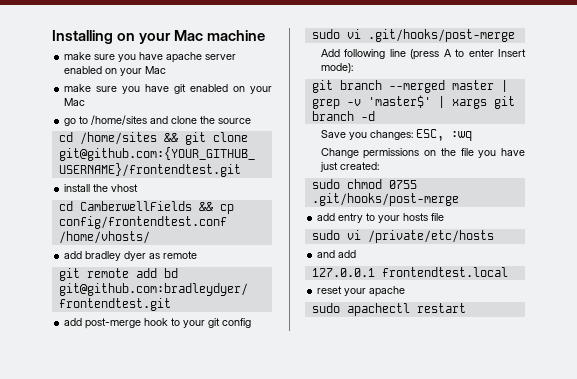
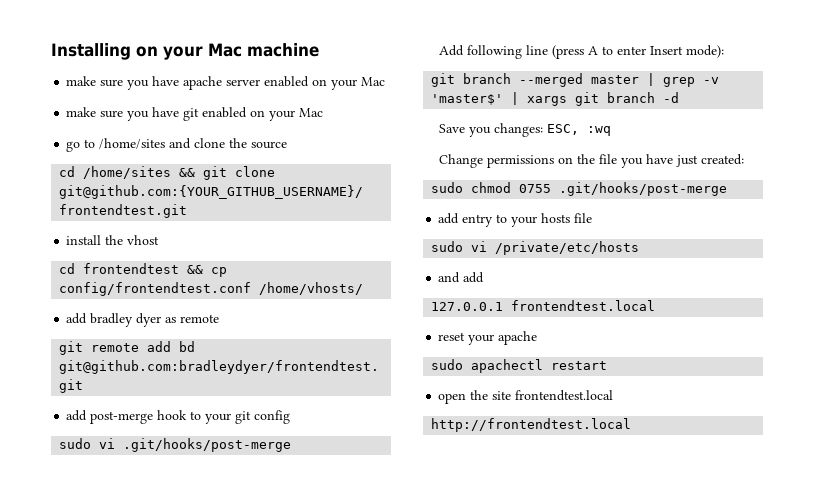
[79,201,192,211] CamberwellFields -> [83,263,180,274] frontendtest
(466, 308) none -> [438,390,614,404] [431,418,632,432] // open the site frontendtest.local // http://frontendtest.local

